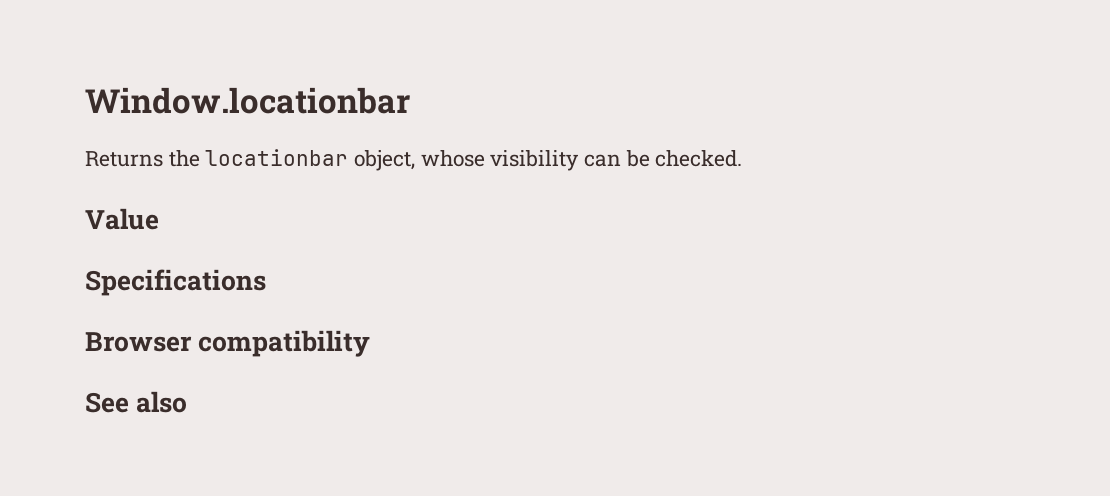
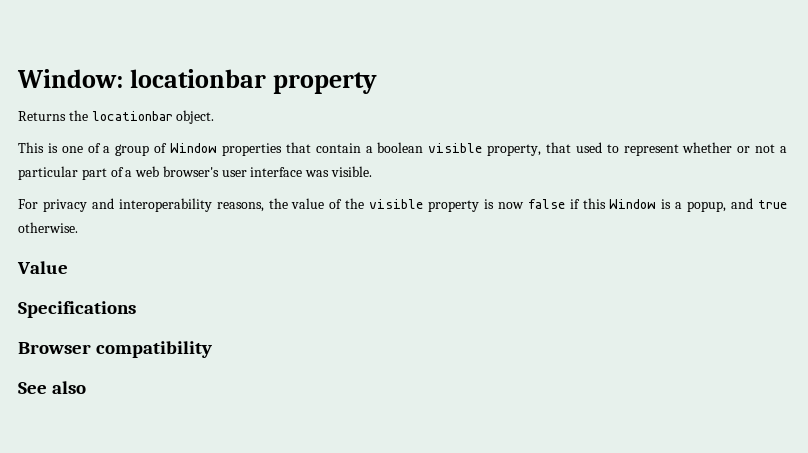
[85,87,410,114] Window.locationbar -> [17,69,377,94] Window: locationbar property
[354,150,743,171] object, whose visibility can be checked. -> [176,110,215,124] [18,142,788,156] [18,166,373,180] [18,198,788,212] [18,222,78,233] object. // This is one of a group of Window properties that contain a boolean visible property, that used to represent whether or not a particular part of a web browser's user interface was visible. // For privacy and interoperability reasons, the value of the visible property is now false if this Window is a popup, and true otherwise.

